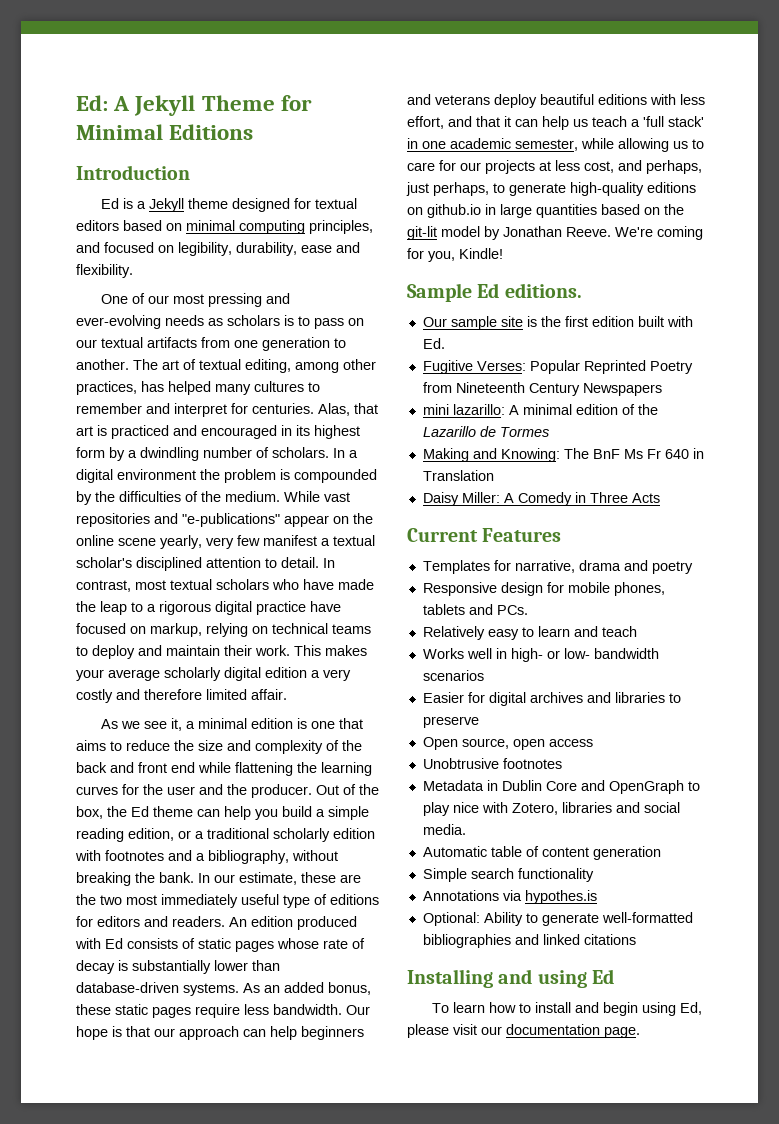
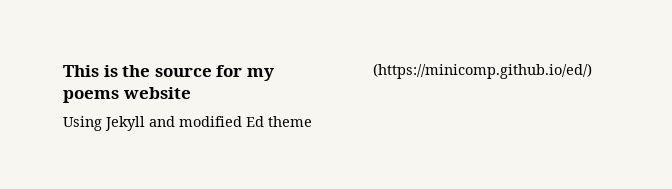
[76,95,312,116] [76,124,254,140] [76,165,190,180] [101,198,358,212] [76,220,373,234] [76,242,360,256] [76,264,133,278] [101,293,291,307] [76,315,364,329] [76,337,346,351] [76,359,376,373] [76,381,320,395] [76,403,378,417] [76,425,360,439] [76,447,358,461] [76,469,377,483] [76,491,350,505] [76,513,373,527] [76,535,375,549] [76,557,335,571] [76,579,374,592] [76,601,341,615] [76,623,371,637] [76,645,367,659] [76,667,351,681] [76,689,287,703] [101,718,364,731] [76,740,362,754] [76,762,372,776] [76,784,379,798] [76,806,369,820] [76,828,375,842] [75,850,338,864] [76,872,361,886] [76,894,379,908] [76,916,357,930] [75,938,365,952] [76,960,280,974] [76,982,371,996] [76,1004,370,1018] [76,1026,364,1040] [407,94,705,108] [407,116,704,130] [407,138,704,152] [407,160,702,174] [406,182,696,196] [407,204,684,218] [407,226,703,240] [407,248,503,262] [407,283,582,302] [422,316,693,330] [422,338,445,349] [422,360,693,374] [422,382,662,396] [422,404,658,415] [422,426,549,437] [422,448,704,462] [422,470,494,481] [422,492,660,506] [407,528,562,542] [422,560,693,574] [422,582,665,596] [422,604,528,615] [422,626,637,640] [422,648,659,662] [422,670,484,681] [422,692,681,706] [422,716,479,728] [422,737,593,750] [422,758,562,769] [422,780,700,794] [422,802,680,816] [422,824,466,835] [422,846,661,860] [422,868,594,882] [422,890,597,904] [422,912,693,926] [422,934,636,948] [407,969,615,988] [432,1002,703,1016] [407,1024,640,1038] Ed: A Jekyll Theme for Minimal Editions // Introduction // Ed is a Jekyll theme designed for textual editors based on minimal computing principles, and focused on legibility, durability, ease and flexibility. // One of our most pressing and ever-evolving needs as scholars is to pass on our textual artifacts from one generation to another. The art of textual editing, among other practices, has helped many cultures to remember and interpret for centuries. Alas, that art is practiced and encouraged in its highest form by a dwindling number of scholars. In a digital environment the problem is compounded by the difficulties of the medium. While vast repositories and "e-publications" appear on the online scene yearly, very few manifest a textual scholar's disciplined attention to detail. In contrast, most textual scholars who have made the leap to a rigorous digital practice have focused on markup, relying on technical teams to deploy and maintain their work. This makes your average scholarly digital edition a very costly and therefore limited affair. // As we see it, a minimal edition is one that aims to reduce the size and complexity of the back and front end while flattening the learning curves for the user and the producer. Out of the box, the Ed theme can help you build a simple reading edition, or a traditional scholarly edition with footnotes and a bibliography, without breaking the bank. In our estimate, these are the two most immediately useful type of editions for editors and readers. An edition produced with Ed consists of static pages whose rate of decay is substantially lower than database-driven systems. As an added bonus, these static pages require less bandwidth. Our hope is that our approach can help beginners and veterans deploy beautiful editions with less effort, and that it can help us teach a 'full stack' in one academic semester, while allowing us to care for our projects at less cost, and perhaps, just perhaps, to generate high-quality editions on github.io in large quantities based on the git-lit model by Jonathan Reeve. We're coming for you, Kindle! // Sample Ed editions. // Our sample site is the first edition built with Ed. // Fugitive Verses: Popular Reprinted Poetry from Nineteenth Century Newspapers // mini lazarillo: A minimal edition of the Lazarillo de Tormes // Making and Knowing: The BnF Ms Fr 640 in Translation // Daisy Miller: A Comedy in Three Acts // Current Features // Templates for narrative, drama and poetry // Responsive design for mobile phones, tablets and PCs. // Relatively easy to learn and teach // Works well in high- or low- bandwidth scenarios // Easier for digital archives and libraries to preserve // Open source, open access // Unobtrusive footnotes // Metadata in Dublin Core and OpenGraph to play nice with Zotero, libraries and social media. // Automatic table of content generation // Simple search functionality // Annotations via hypothes.is // Optional: Ability to generate well-formatted bibliographies and linked citations // Installing and using Ed // To learn how to install and begin using Ed, please visit our documentation page. -> [63,65,274,81] [63,87,191,103] [63,116,312,131] [373,63,592,79] This is the source for my poems website // Using Jekyll and modified Ed theme (https://minicomp.github.io/ed/)

